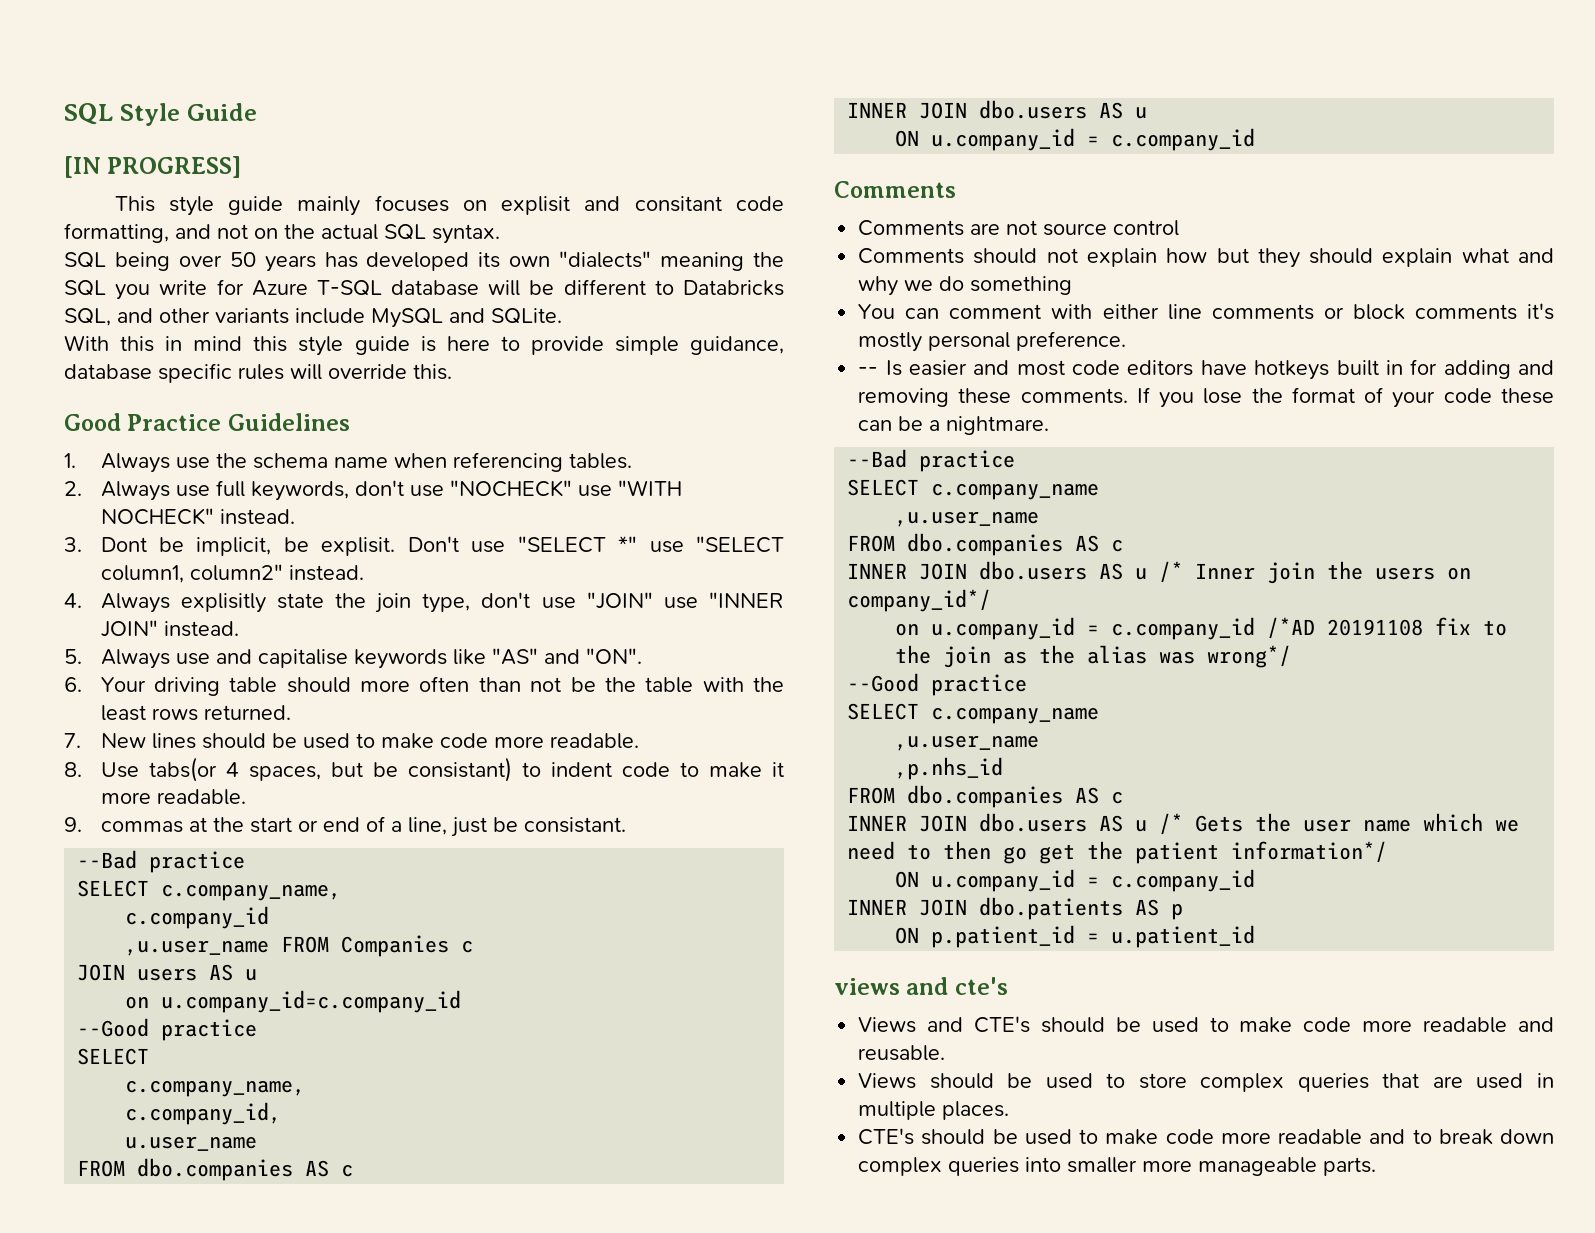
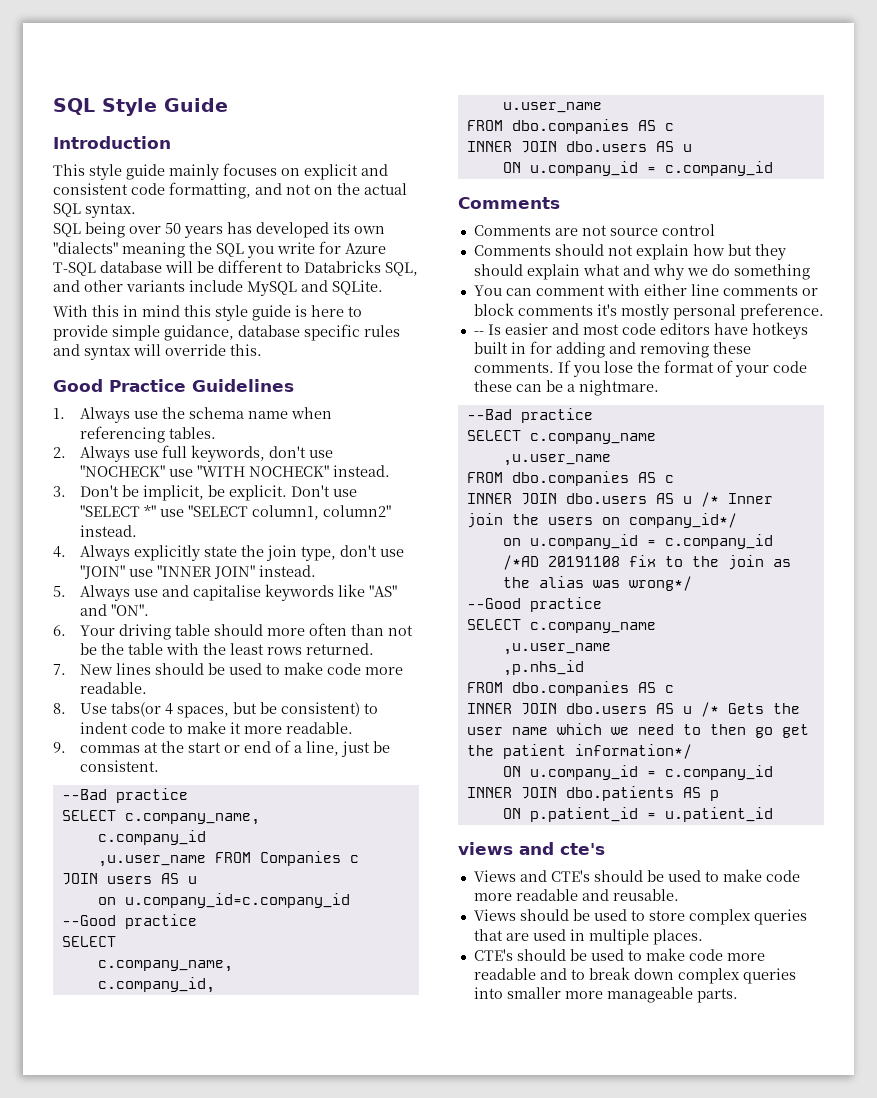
[64,156,242,178] [IN PROGRESS] -> [53,136,171,149] Introduction
[501,196,722,215] explisit and consitant -> [304,164,388,180] [53,183,128,195] explicit and consistent
(284, 372) none -> [53,344,131,360] and syntax
[100,537,147,552] Dont -> [80,485,120,497] Don't
[321,537,396,556] explisit. -> [229,485,288,501] explicit.
[180,593,266,613] explisitly -> [134,545,201,561] explicitly
[407,757,512,782] consistant) -> [281,702,361,717] consistent)
[523,817,626,833] consistant. -> [80,760,160,772] consistent.

